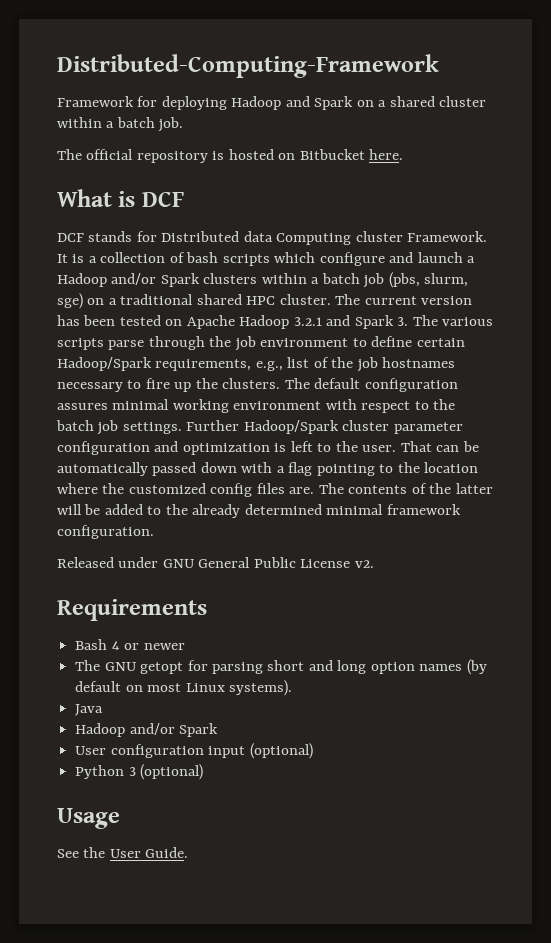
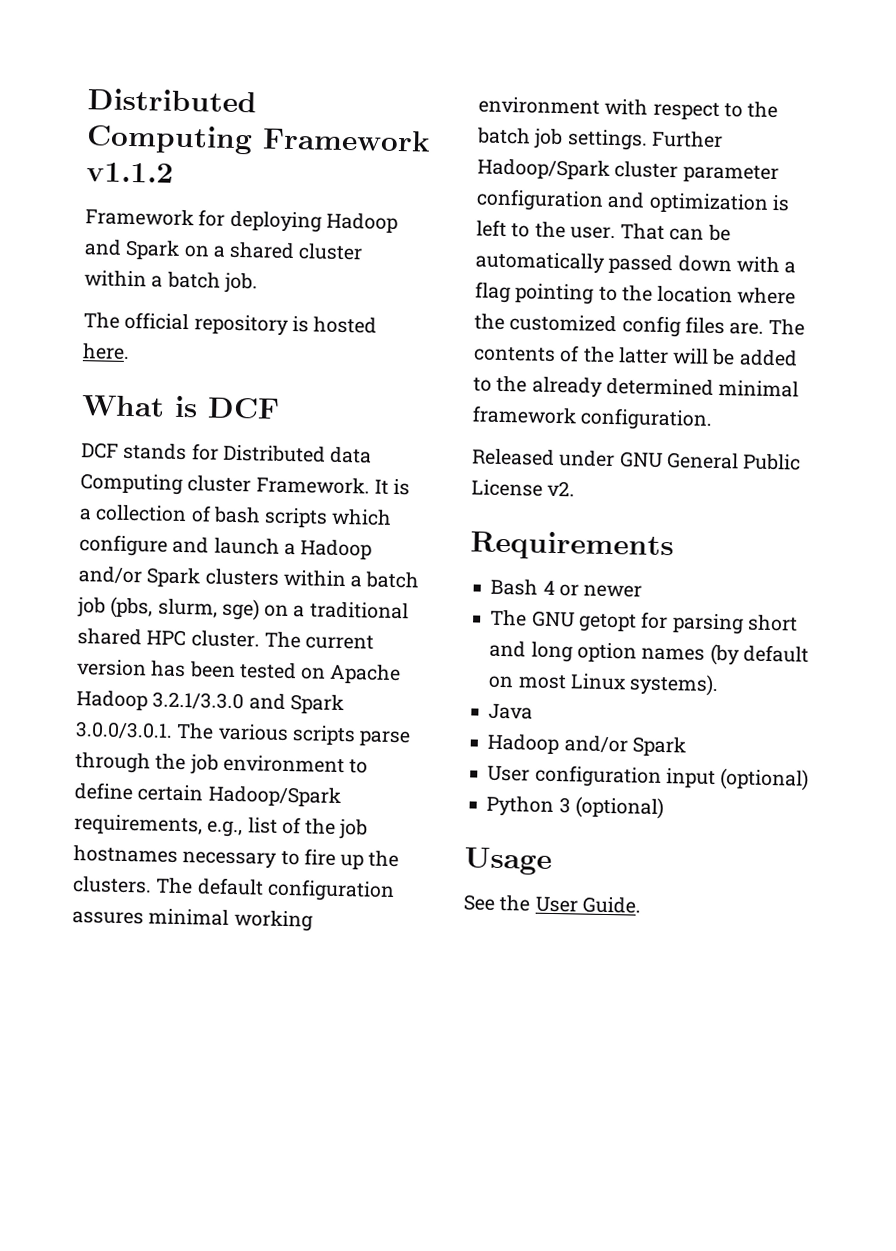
[57,54,439,78] Distributed-Computing-Framework -> [87,88,257,113] [86,124,431,155] [86,162,174,183] Distributed Computing Framework v1.1.2
[278,149,365,160] on Bitbucket -> (378, 325) none
[293,315,409,329] 3.2.1 and Spark 3. -> [152,691,344,715] [75,721,173,740] 3.2.1/3.3.0 and Spark 3.0.0/3.0.1.

